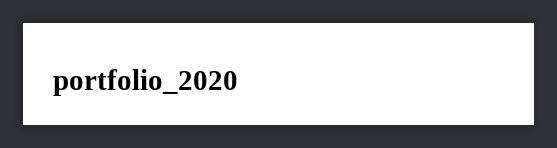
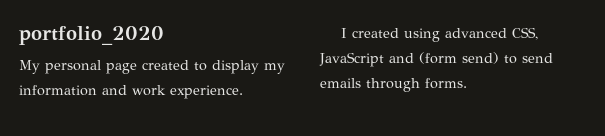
(238, 82) none -> [19,60,285,74] [19,85,243,99] [340,27,538,42] [319,52,553,67] [320,78,467,92] // My personal page created to display my information and work experience. // I created using advanced CSS, JavaScript and (form send) to send emails through forms.

